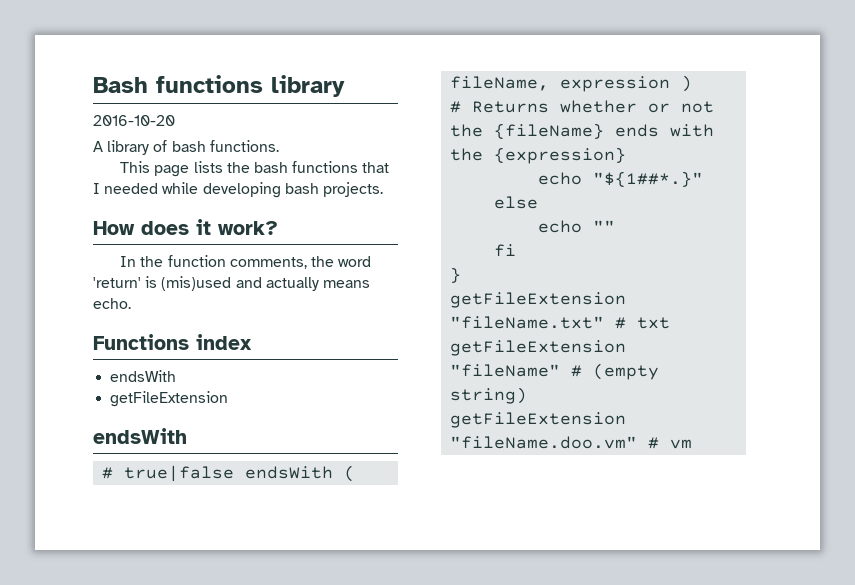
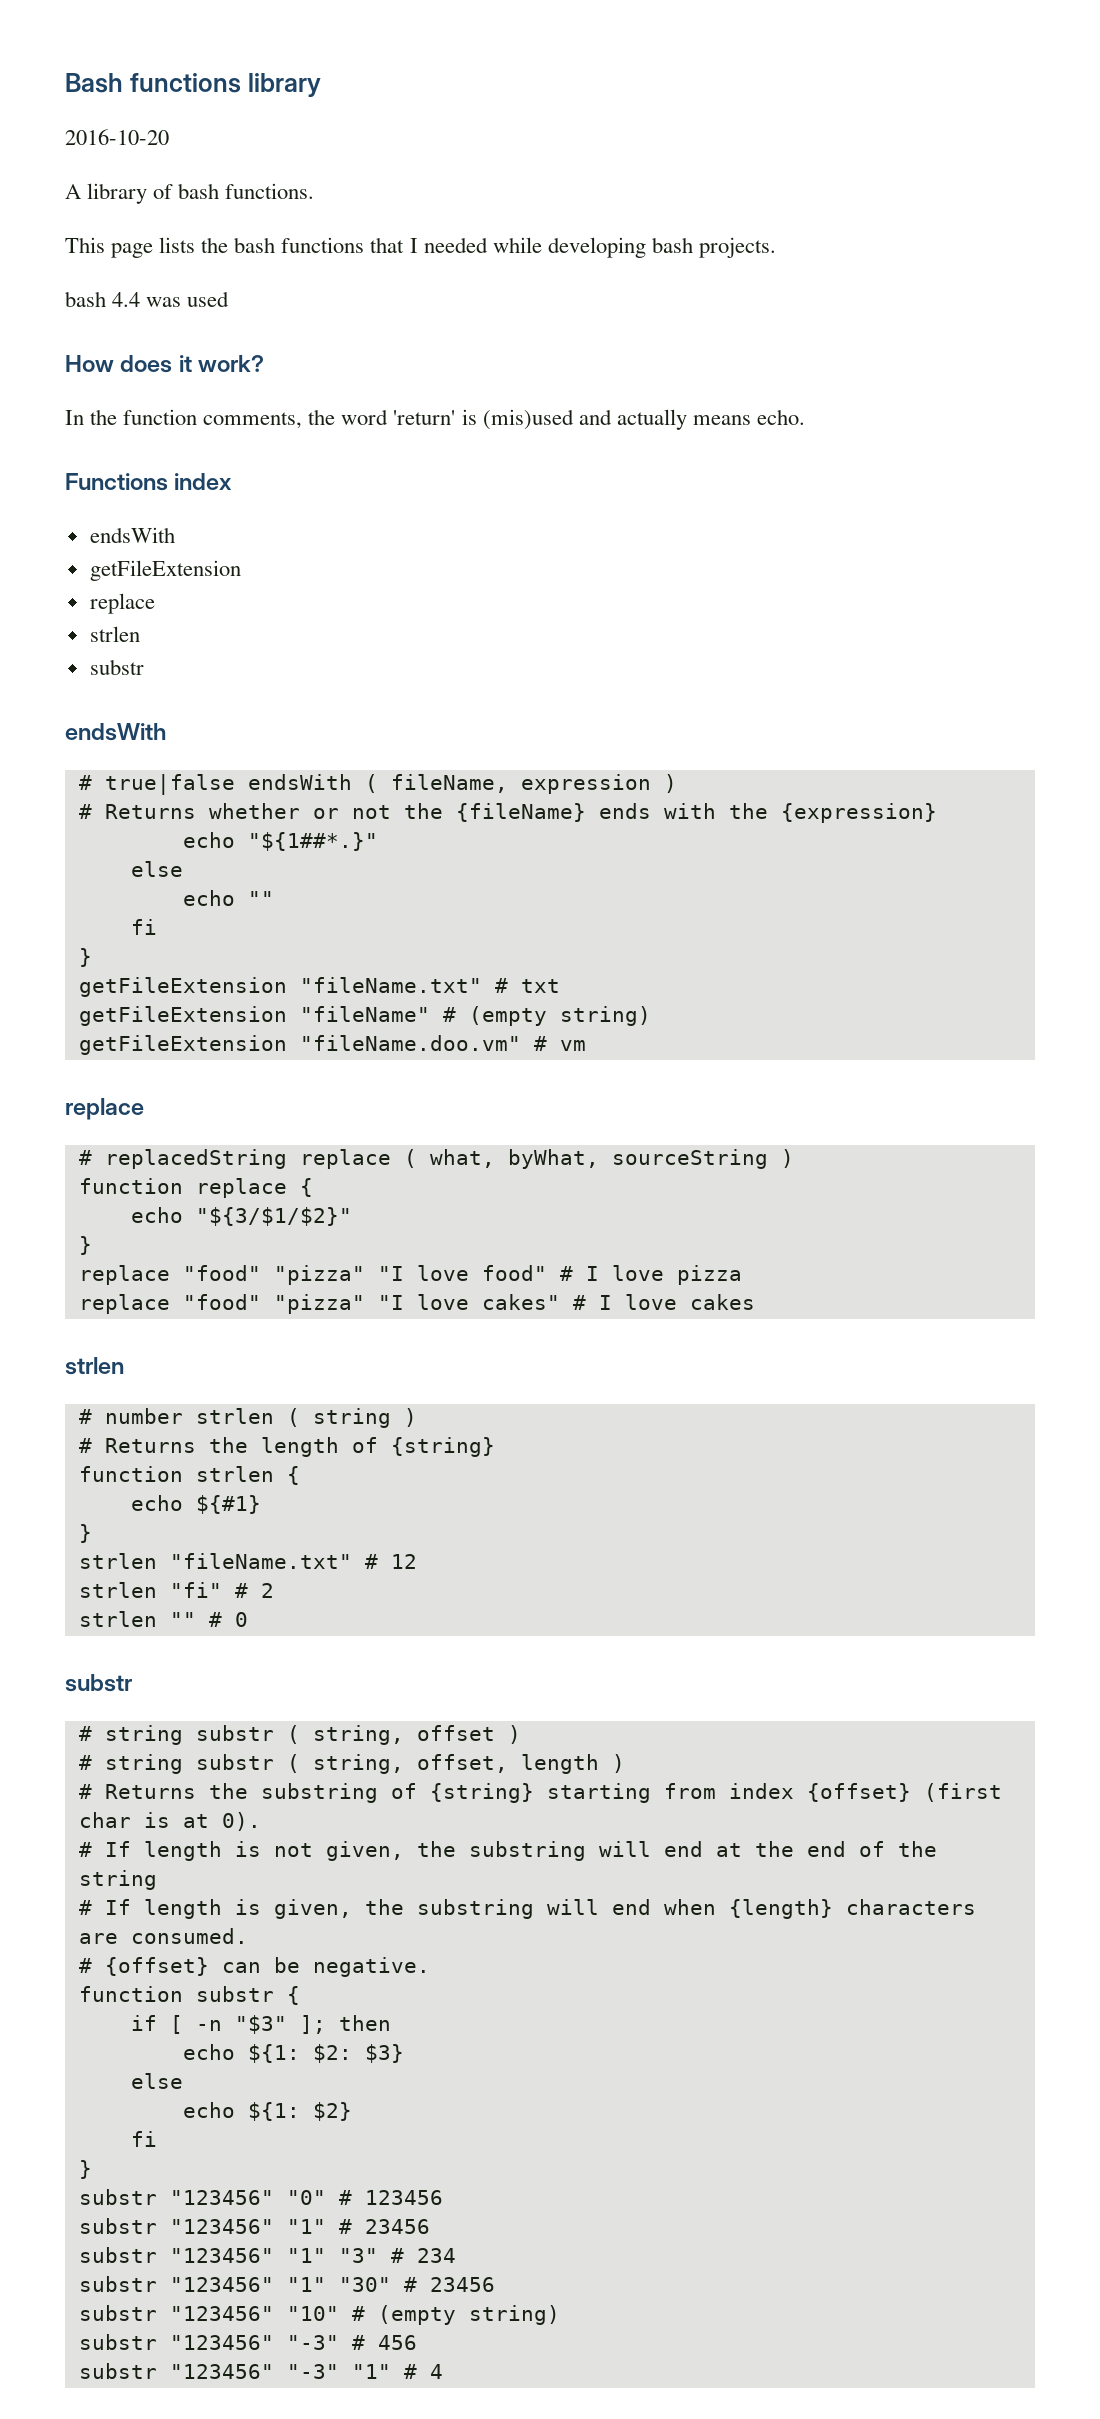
(383, 189) none -> [65,291,230,307] // bash 4.4 was used
(229, 399) none -> [89,593,155,614] [89,626,140,642] [89,659,144,675] // replace // strlen // substr
(693, 444) none -> [65,1098,144,1120] [78,1149,794,1169] [78,1178,313,1198] [130,1207,352,1226] [78,1236,92,1255] [78,1265,742,1285] [78,1294,755,1314] [65,1357,124,1375] [78,1408,417,1428] [78,1437,495,1457] [78,1466,300,1485] [130,1495,261,1514] [78,1524,92,1543] [78,1553,417,1569] [78,1582,274,1598] [78,1611,248,1627] [65,1674,132,1692] [78,1725,521,1745] [78,1754,625,1774] [78,1783,1002,1803] [78,1812,261,1831] [78,1841,937,1861] [78,1870,157,1890] [78,1899,976,1919] [78,1928,248,1944] [78,1957,430,1977] [78,1986,300,2005] [130,2015,391,2034] [182,2044,404,2063] [130,2073,183,2089] [182,2102,352,2121] [130,2131,157,2147] [78,2160,92,2179] [78,2189,443,2205] [78,2218,430,2234] [78,2247,456,2263] [78,2276,495,2292] [78,2305,560,2325] [78,2334,417,2350] [78,2363,443,2379] // replace // # replacedString replace ( what, byWhat, sourceString ) // function replace { // echo "${3/$1/$2}" // } // replace "food" "pizza" "I love food" # I love pizza // replace "food" "pizza" "I love cakes" # I love cakes // strlen // # number strlen ( string ) // # Returns the length of {string} // function strlen { // echo ${#1} // } // strlen "fileName.txt" # 12 // strlen "fi" # 2 // strlen "" # 0 // substr // # string substr ( string, offset ) // # string substr ( string, offset, length ) // # Returns the substring of {string} starting from index {offset} (first char is at 0). // # If length is not given, the substring will end at the end of the string // # If length is given, the substring will end when {length} characters are consumed. // # {offset} can be negative. // function substr { // if [ -n "$3" ]; then // echo ${1: $2: $3} // else // echo ${1: $2} // fi // } // substr "123456" "0" # 123456 // substr "123456" "1" # 23456 // substr "123456" "1" "3" # 234 // substr "123456" "1" "30" # 23456 // substr "123456" "10" # (empty string) // substr "123456" "-3" # 456 // substr "123456" "-3" "1" # 4

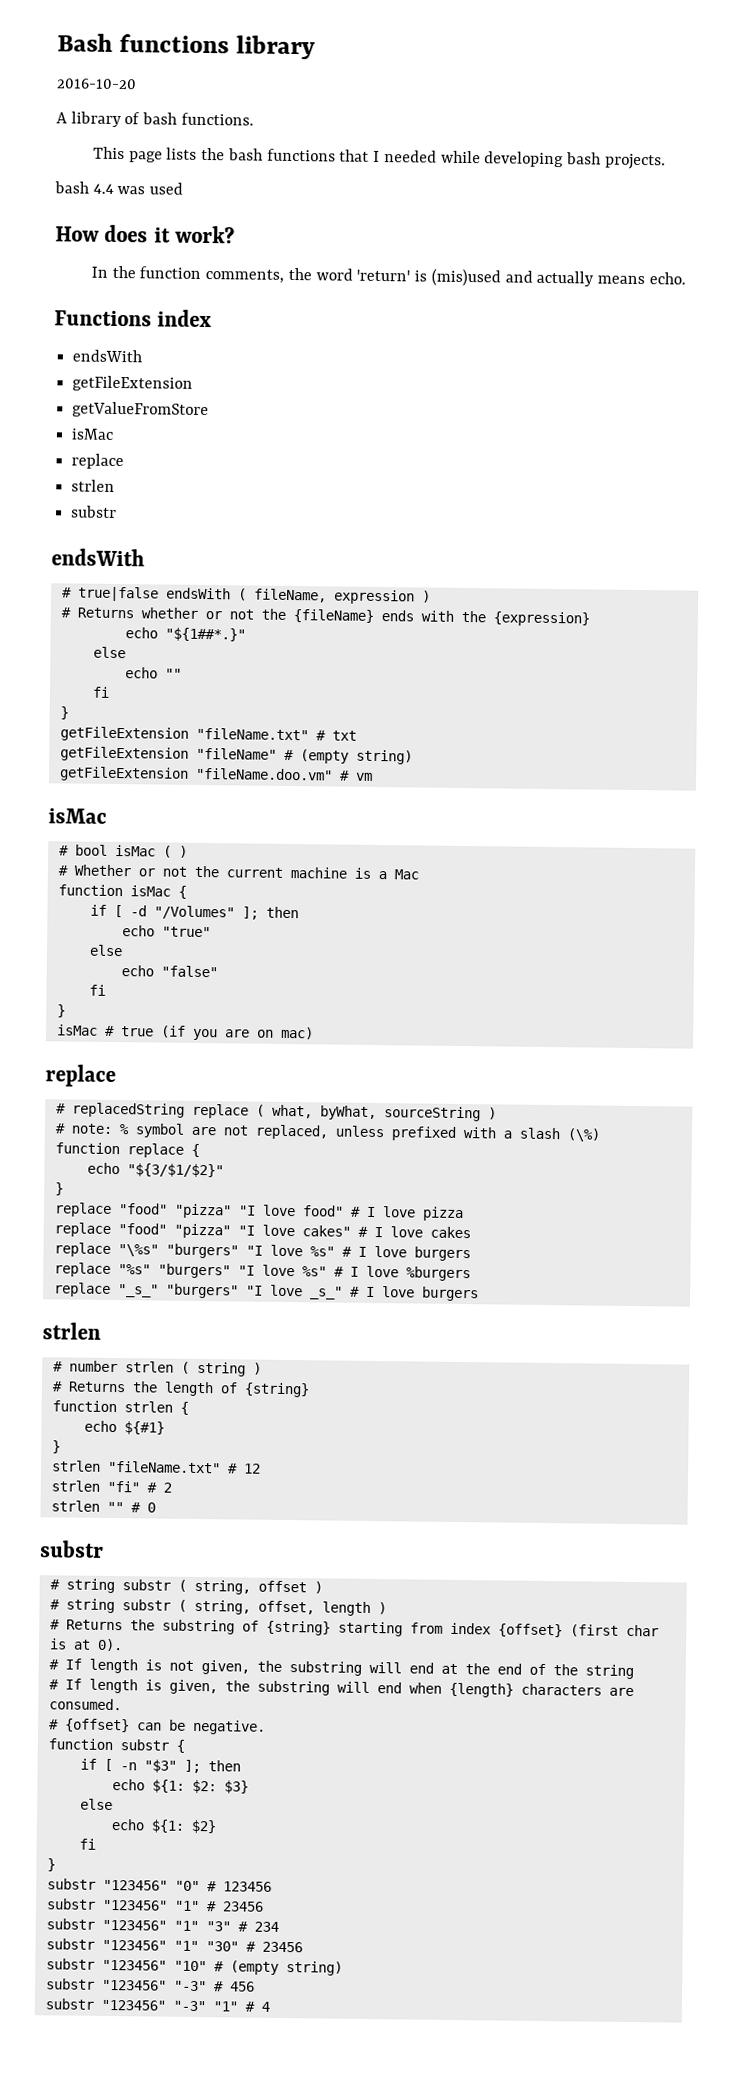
(241, 570) none -> [72,401,210,419] [71,428,115,440] // getValueFromStore // isMac
(586, 1045) none -> [48,808,107,824] [58,844,188,858] [57,864,419,880] [57,884,187,899] [89,904,299,920] [121,925,211,938] [88,944,123,957] [120,965,218,978] [88,984,106,996] [56,1004,66,1018] [56,1024,314,1041] // isMac // # bool isMac ( ) // # Whether or not the current machine is a Mac // function isMac { // if [ -d "/Volumes" ]; then // echo "true" // else // echo "false" // fi // } // isMac # true (if you are on mac)
(794, 1158) none -> [54,1123,601,1142] // # note: % symbol are not replaced, unless prefixed with a slash (\%)
(755, 1302) none -> [53,1242,471,1262] [53,1262,471,1282] [53,1282,479,1302] // replace "\%s" "burgers" "I love %s" # I love burgers // replace "%s" "burgers" "I love %s" # I love %burgers // replace "_s_" "burgers" "I love _s_" # I love burgers

